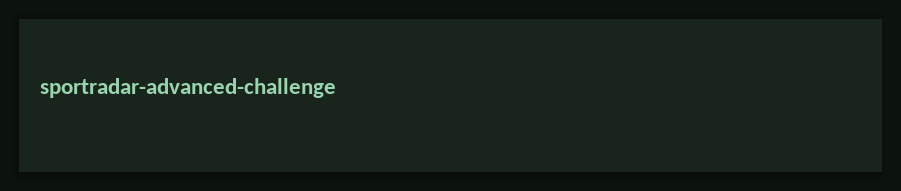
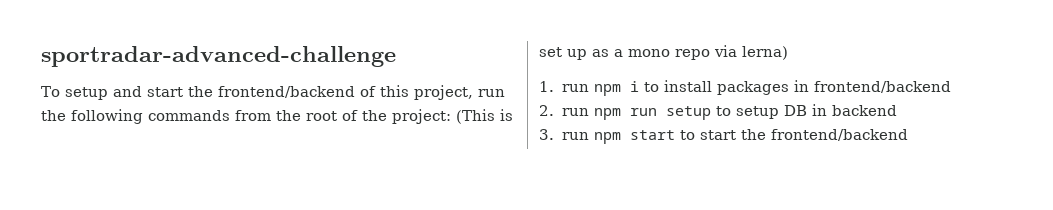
(336, 88) none -> [41,85,505,100] [41,109,513,124] [539,45,788,60] [539,80,952,96] [539,104,898,120] [539,129,909,144] // To setup and start the frontend/backend of this project, run the following commands from the root of the project: (This is set up as a mono repo via lerna) // 1. run npm i to install packages in frontend/backend // 2. run npm run setup to setup DB in backend // 3. run npm start to start the frontend/backend

